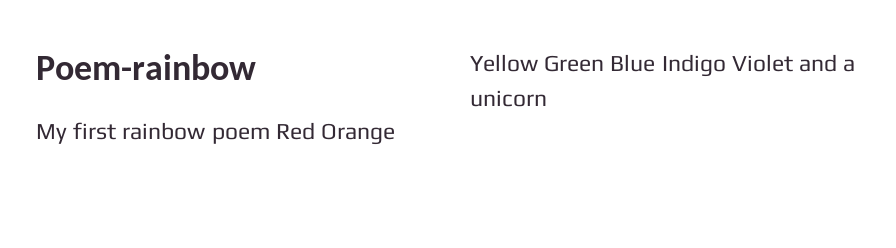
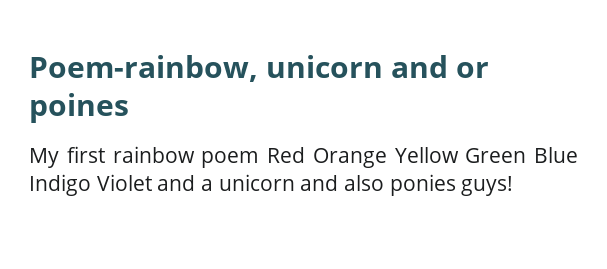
[36,54,256,80] Poem-rainbow -> [29,55,489,82] [29,93,129,123] Poem-rainbow, unicorn and or poines
(547, 98) none -> [300,174,514,196] and also ponies guys!

